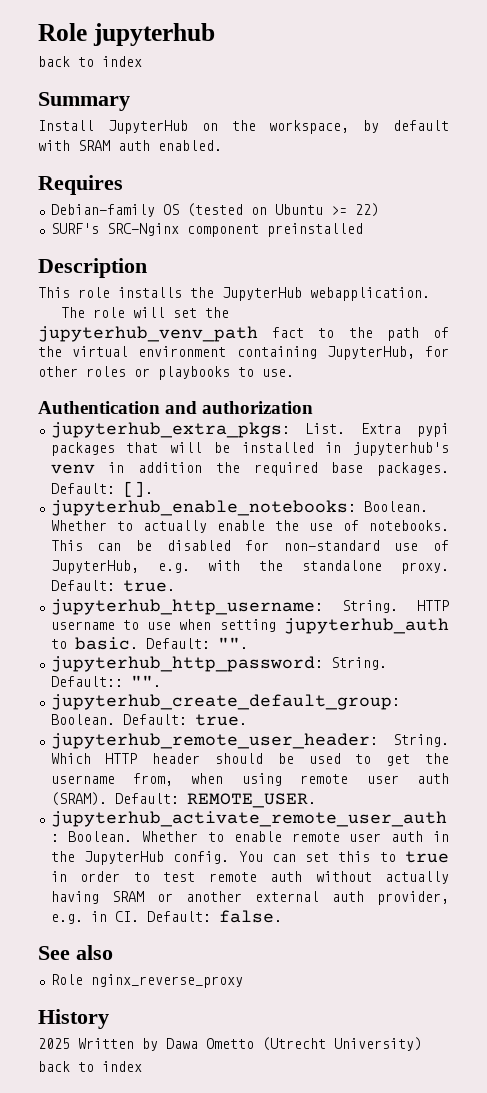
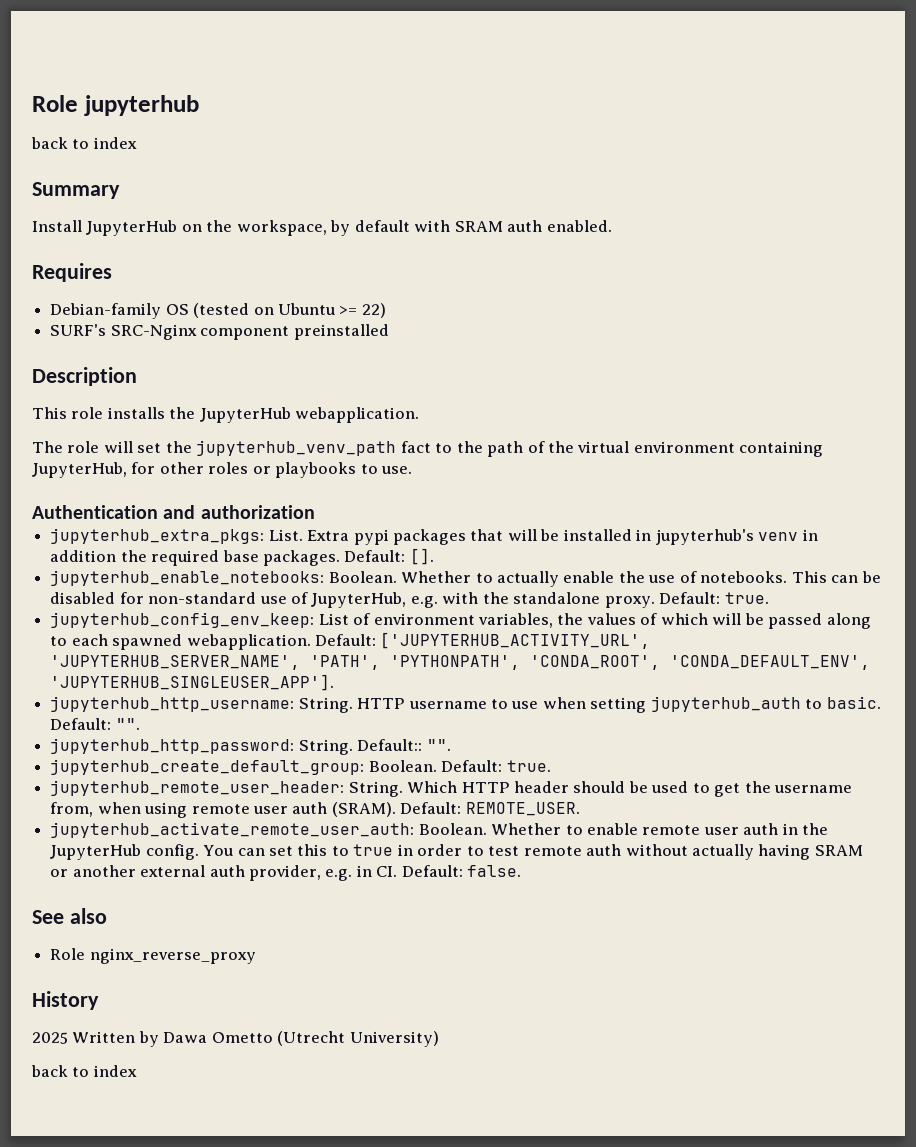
(175, 586) none -> [50,612,871,629] [50,632,651,650] [50,655,871,670] [50,674,335,691] // jupyterhub_config_env_keep: List of environment variables, the values of which will be passed along to each spawned webapplication. Default: ['JUPYTERHUB_ACTIVITY_URL', 'JUPYTERHUB_SERVER_NAME', 'PATH', 'PYTHONPATH', 'CONDA_ROOT', 'CONDA_DEFAULT_ENV', 'JUPYTERHUB_SINGLEUSER_APP'].

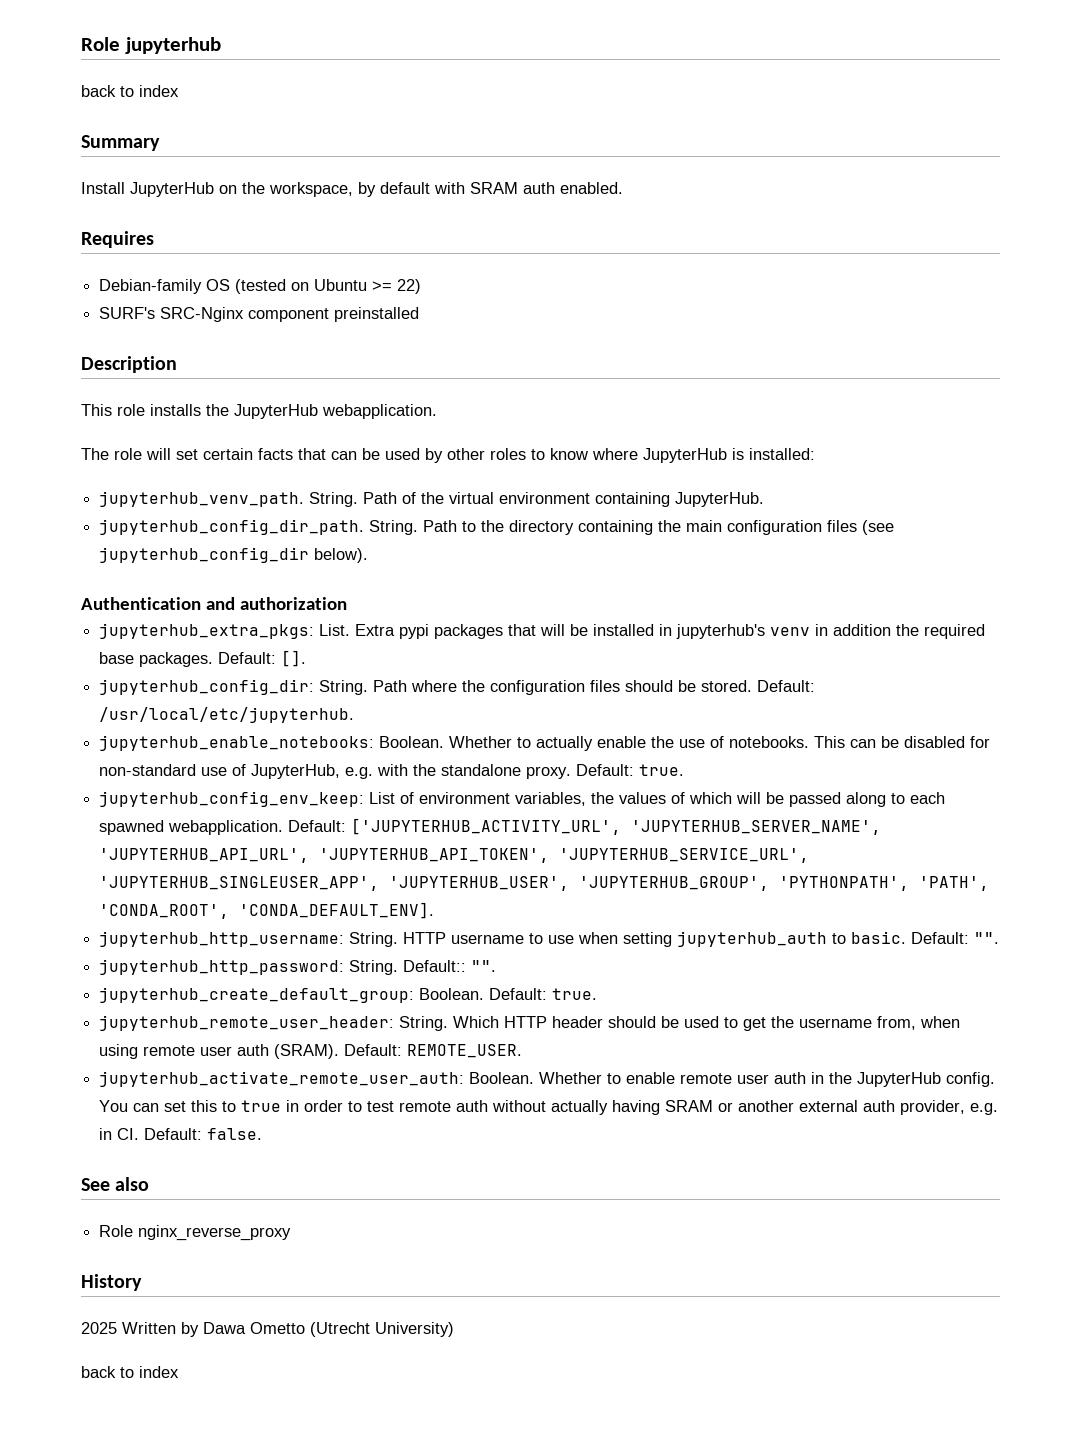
[165,440,524,457] the jupyterhub_venv_path fact to the path -> [203,448,815,463] [99,491,398,507] certain facts that can be used by other roles to know where JupyterHub is installed: // jupyterhub_venv_path. String. Path
[32,462,413,478] JupyterHub, for other roles or playbooks to use. -> [675,492,765,507] [99,519,895,535] [99,547,369,563] JupyterHub. // jupyterhub_config_dir_path. String. Path to the directory containing the main configuration files (see jupyterhub_config_dir below).
(434, 556) none -> [99,679,816,695] [99,707,355,723] // jupyterhub_config_dir: String. Path where the configuration files should be stored. Default: /usr/local/etc/jupyterhub.
[310,655,871,670] [50,674,335,691] 'PATH', 'PYTHONPATH', 'CONDA_ROOT', 'CONDA_DEFAULT_ENV', 'JUPYTERHUB_SINGLEUSER_APP']. -> [99,848,810,863] [99,876,990,891] [99,902,435,919] 'JUPYTERHUB_API_URL', 'JUPYTERHUB_API_TOKEN', 'JUPYTERHUB_SERVICE_URL', 'JUPYTERHUB_SINGLEUSER_APP', 'JUPYTERHUB_USER', 'JUPYTERHUB_GROUP', 'PYTHONPATH', 'PATH', 'CONDA_ROOT', 'CONDA_DEFAULT_ENV].

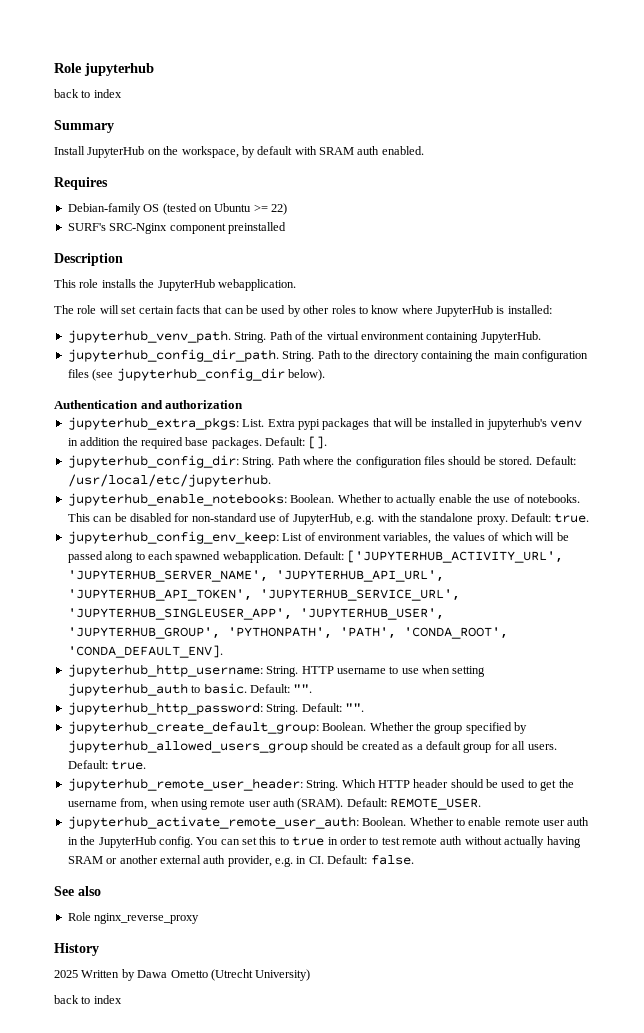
[403,960,467,972] Default:: -> [301,703,342,712] Default:
(485, 994) none -> [369,722,527,734] [67,740,557,753] Whether the group specified by jupyterhub_allowed_users_group should be created as a default group for all users.

